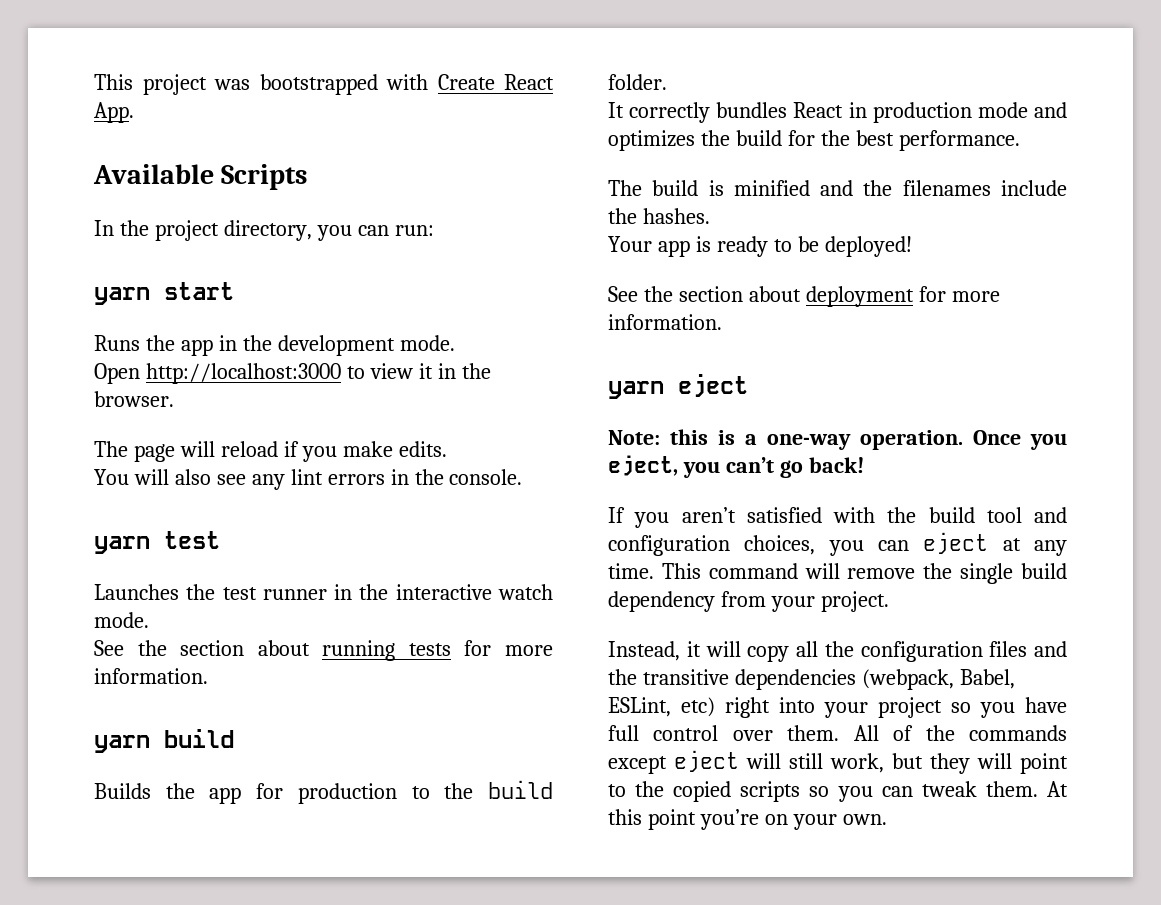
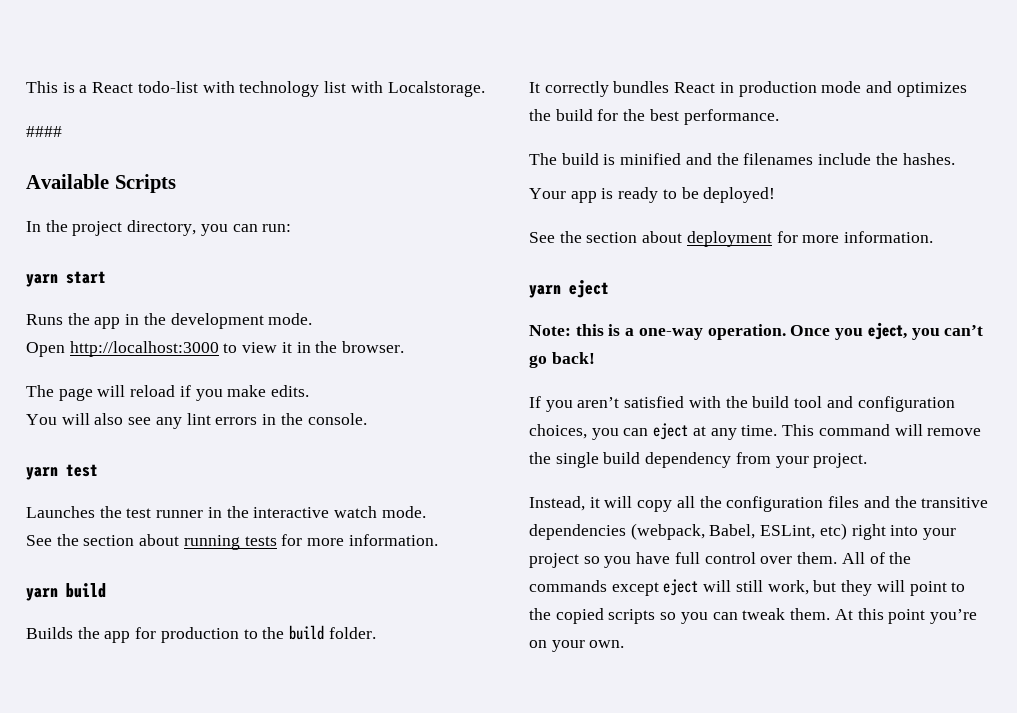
[94,74,554,95] [94,102,134,123] This project was bootstrapped with Create React App. -> [26,81,485,97] [26,126,62,137] This is a React todo-list with technology list with Localstorage. // ####

